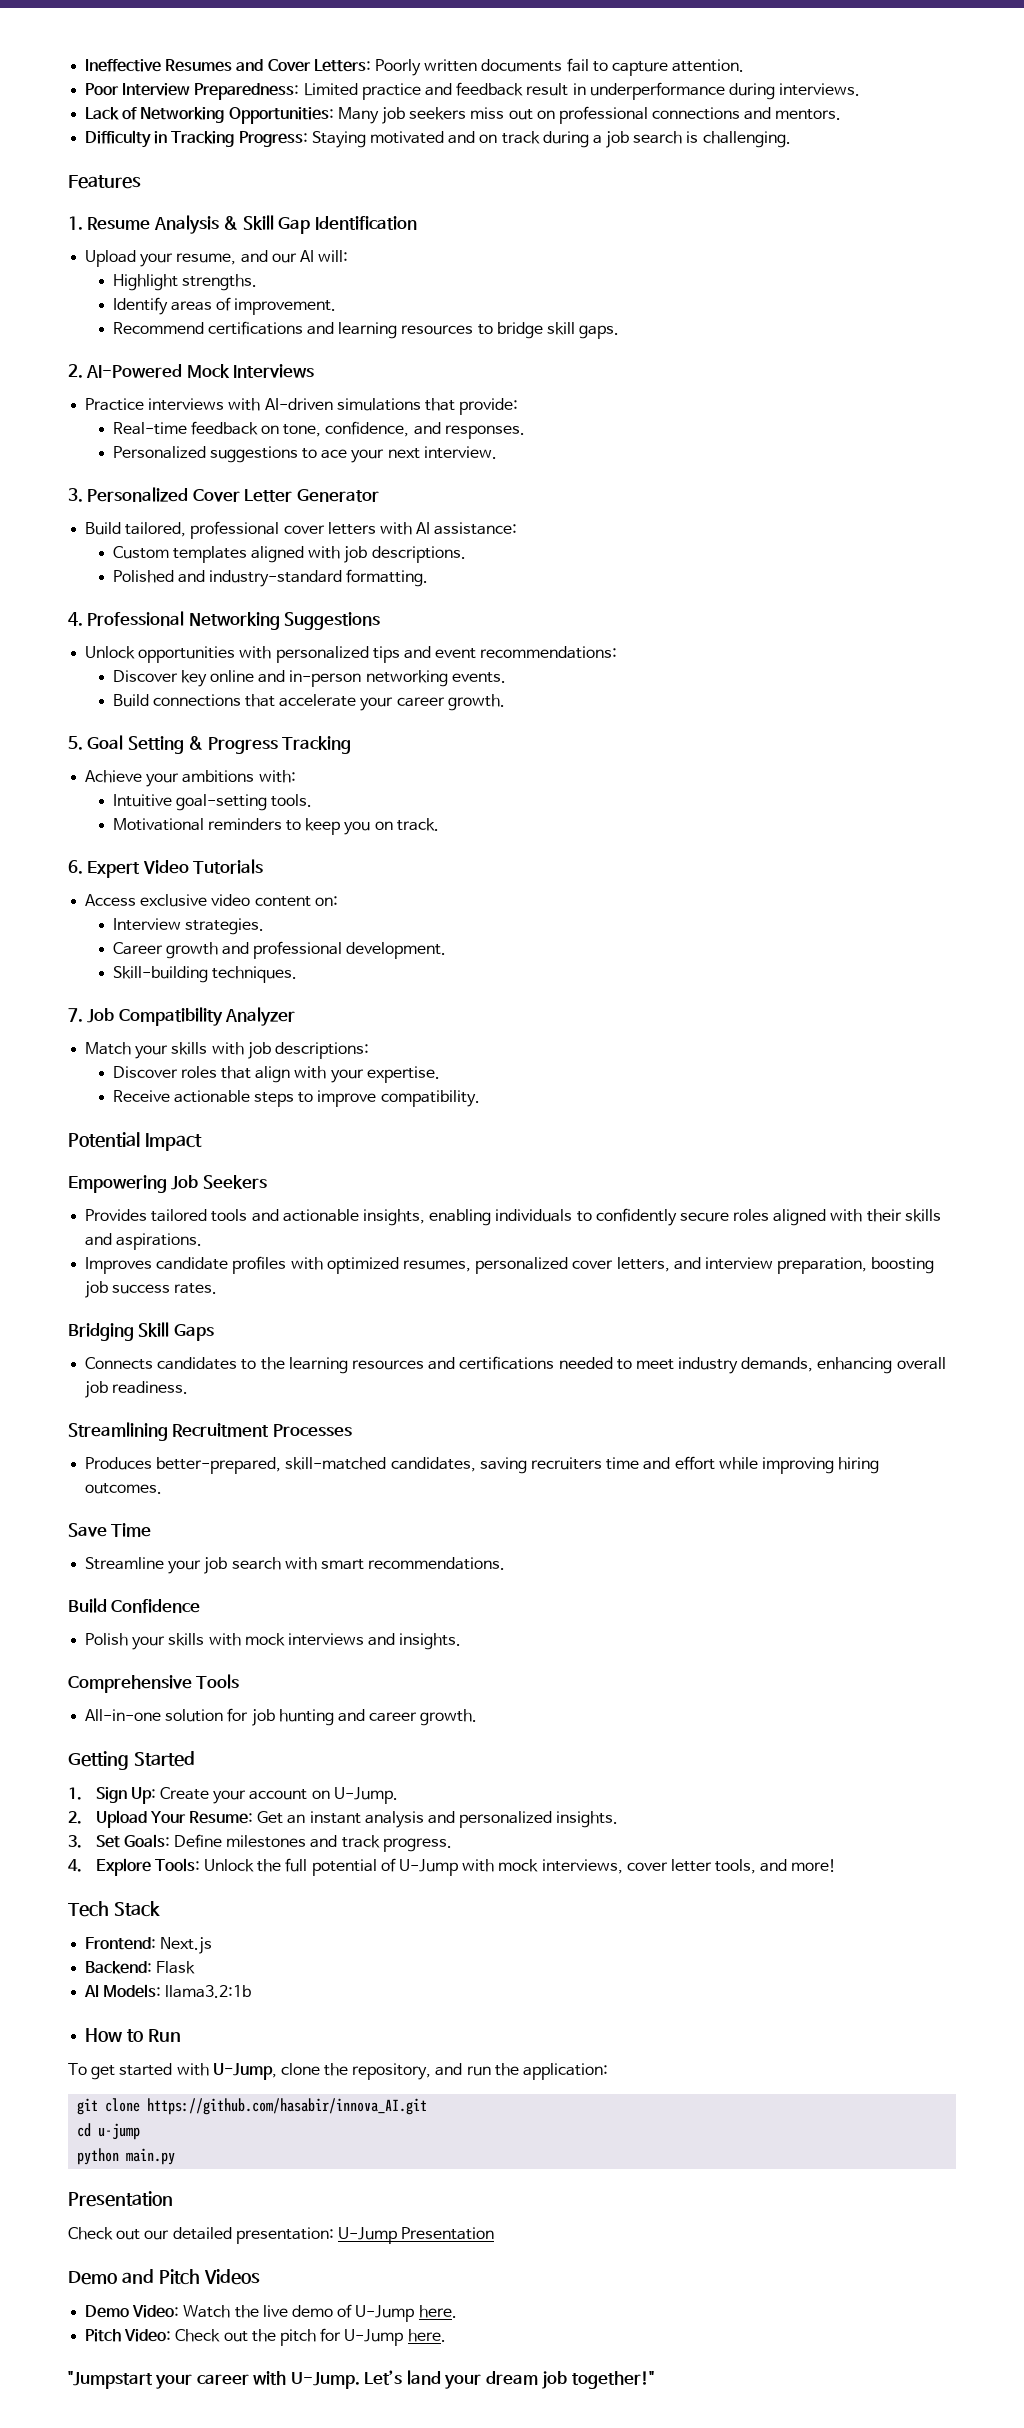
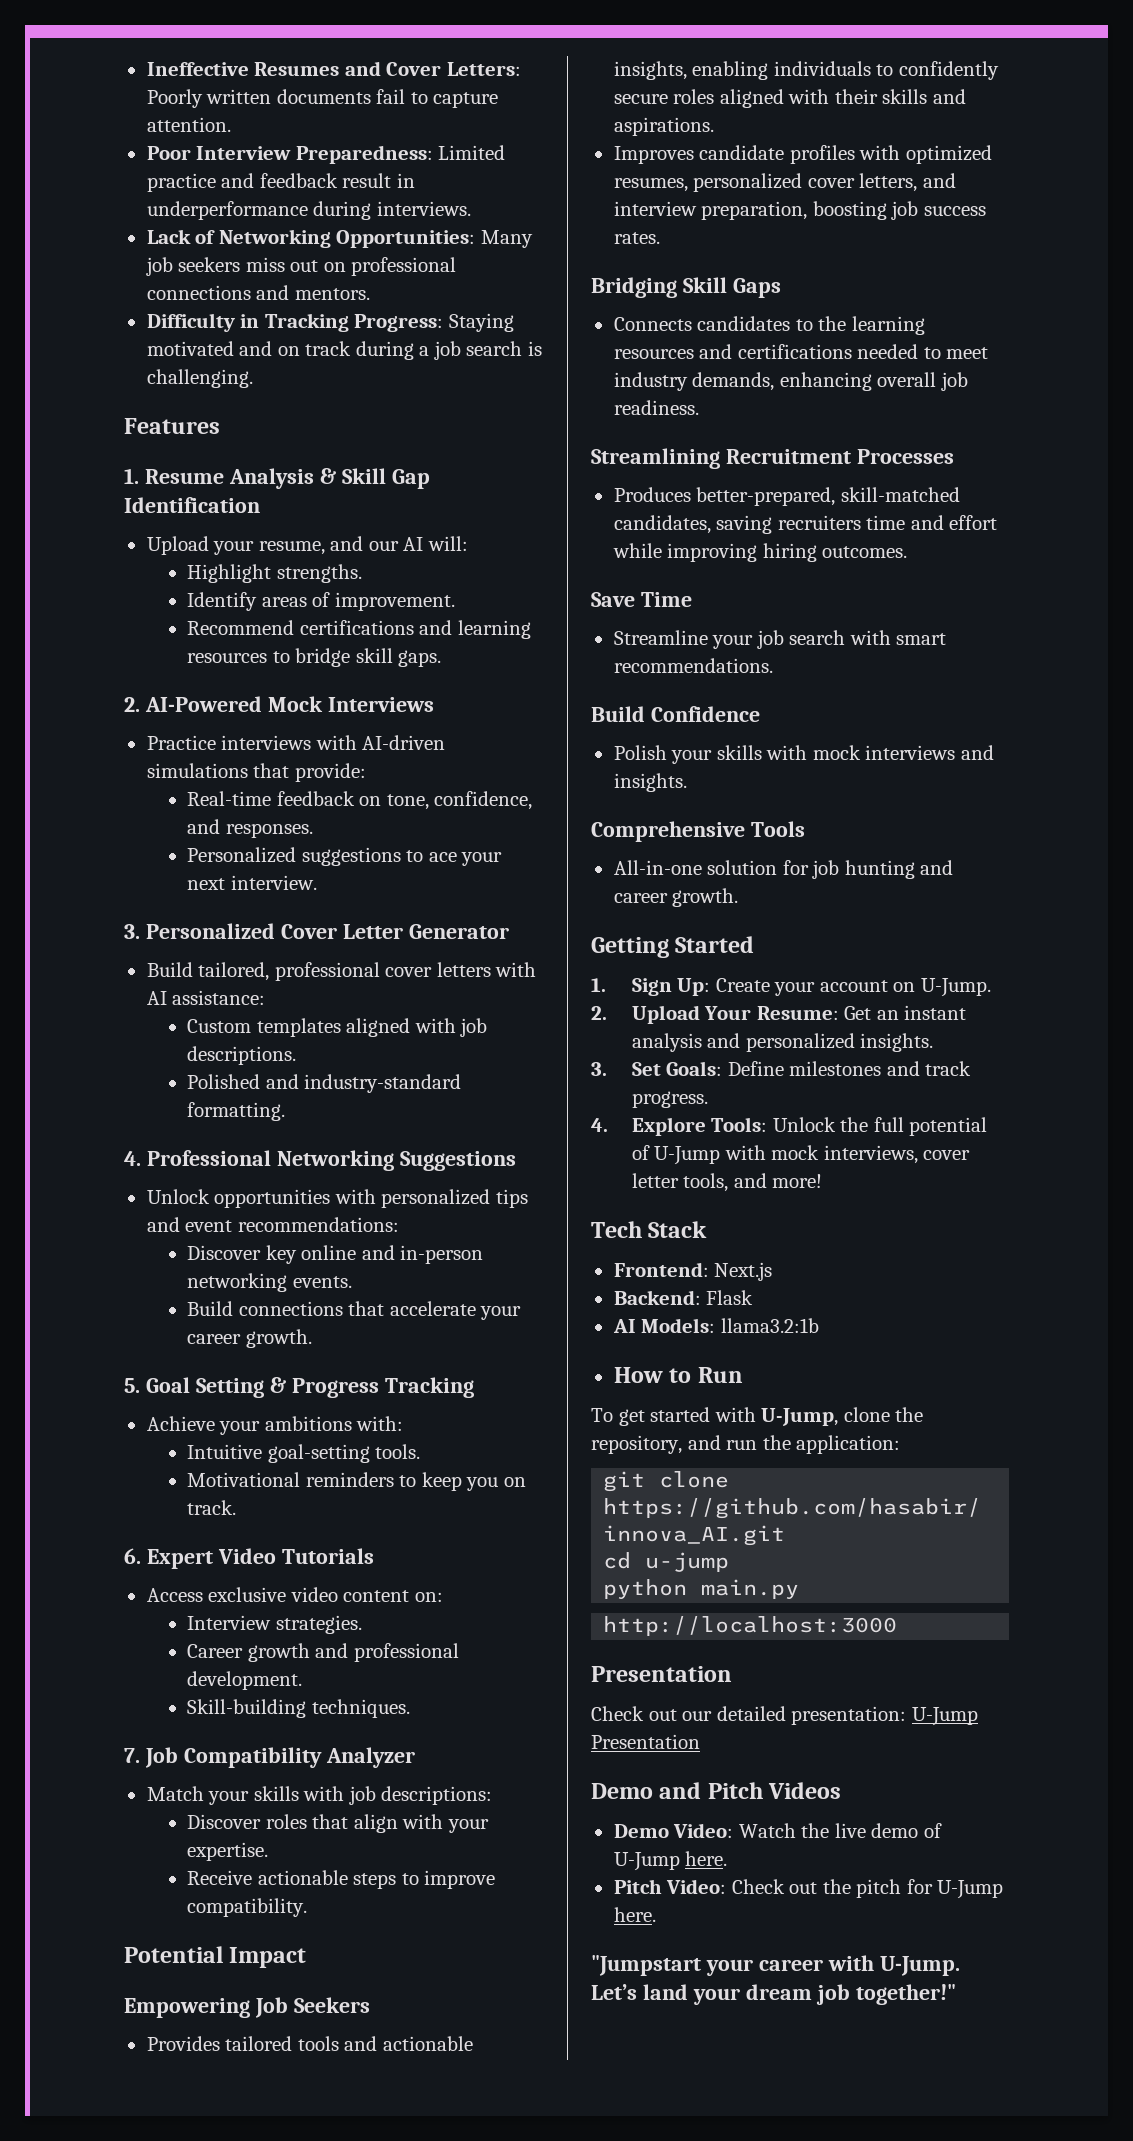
(176, 2156) none -> [603,1616,898,1636] // http://localhost:3000

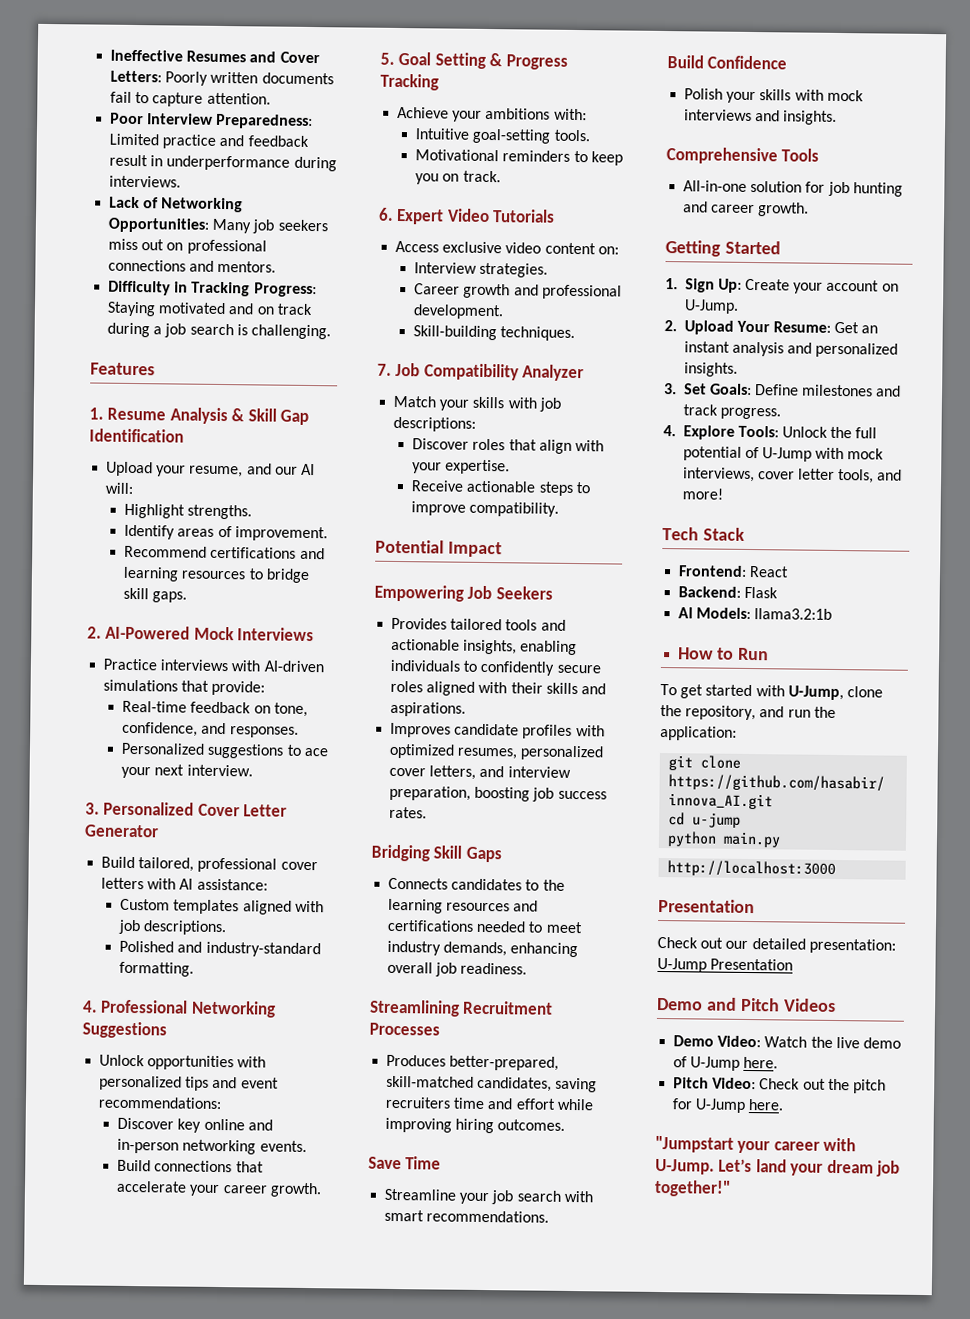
[714,1262,773,1281] Next.js -> [749,566,790,578] React

